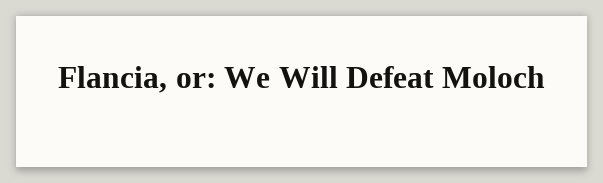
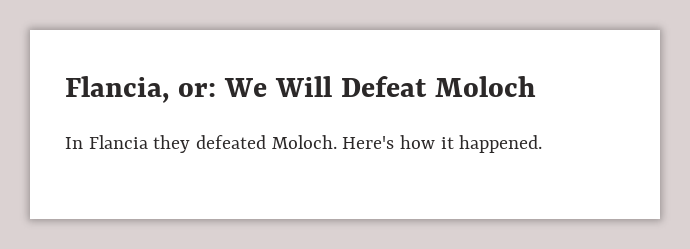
(545, 77) none -> [65,135,543,153] // In Flancia they defeated Moloch. Here's how it happened.

